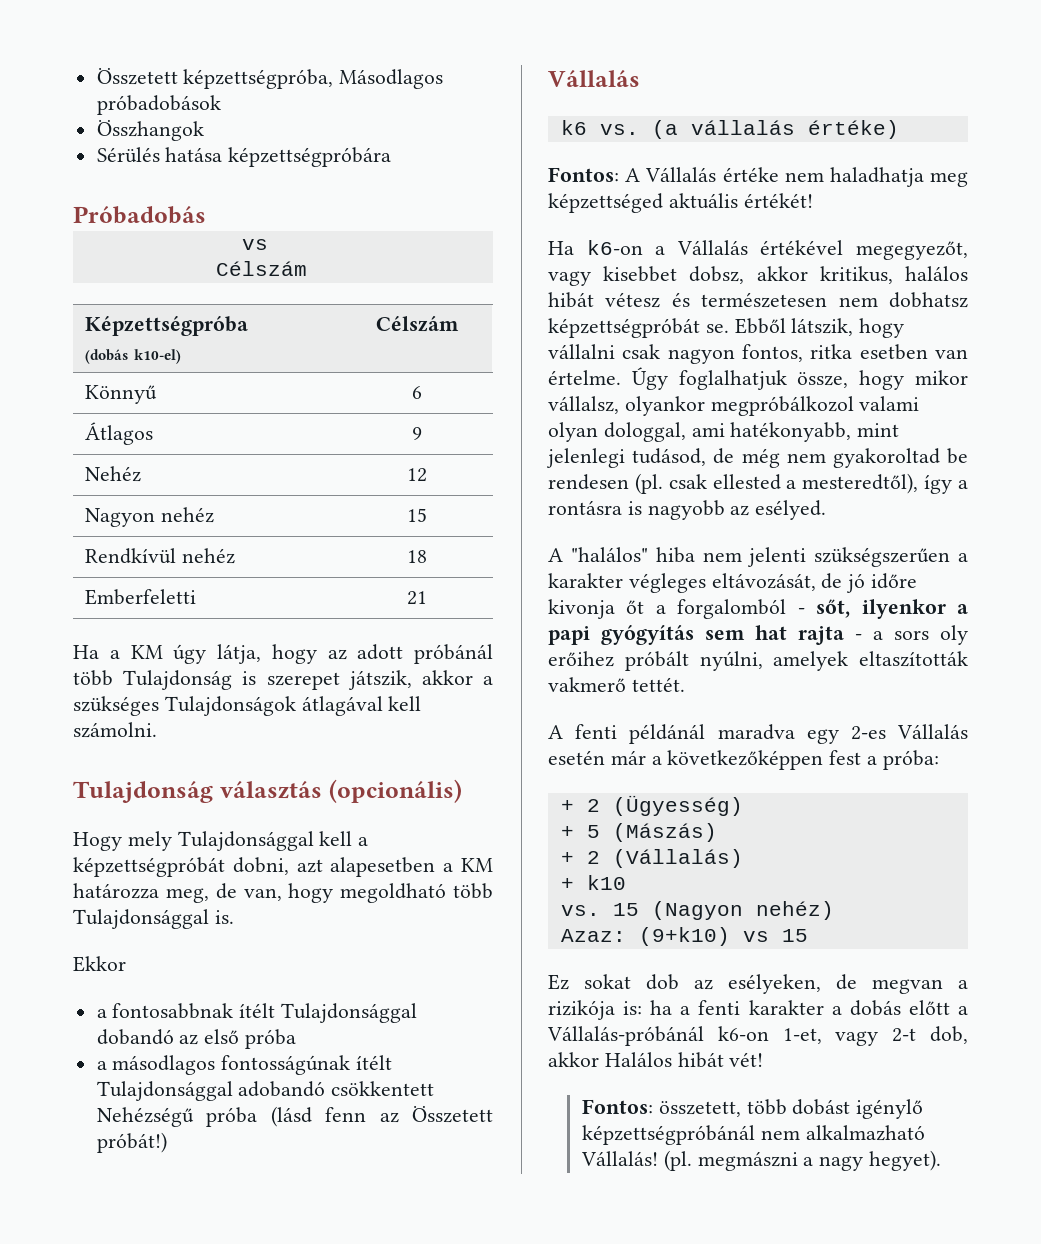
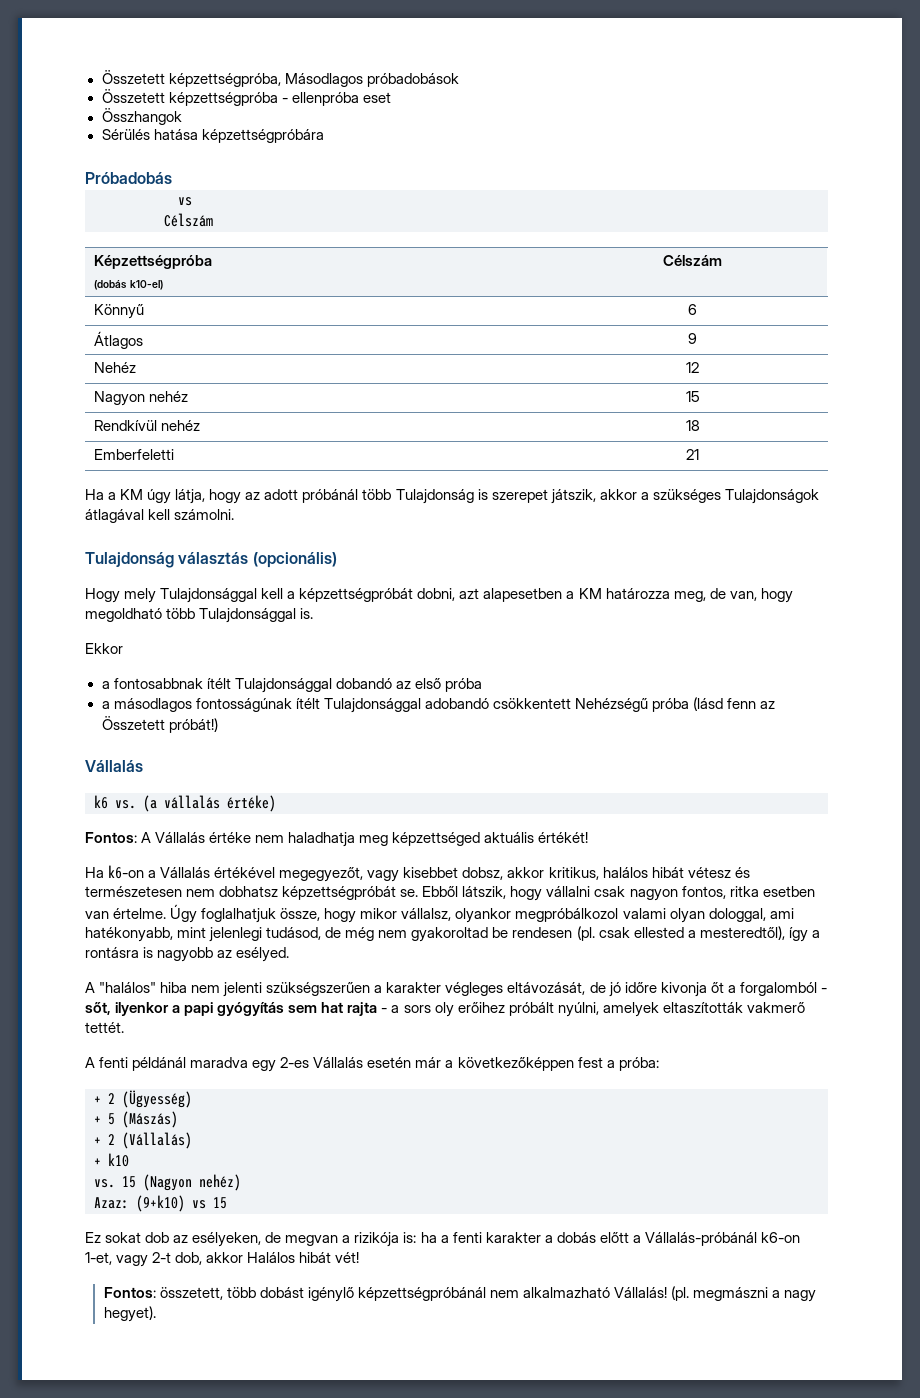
(221, 105) none -> [101,89,391,106] // Összetett képzettségpróba - ellenpróba eset

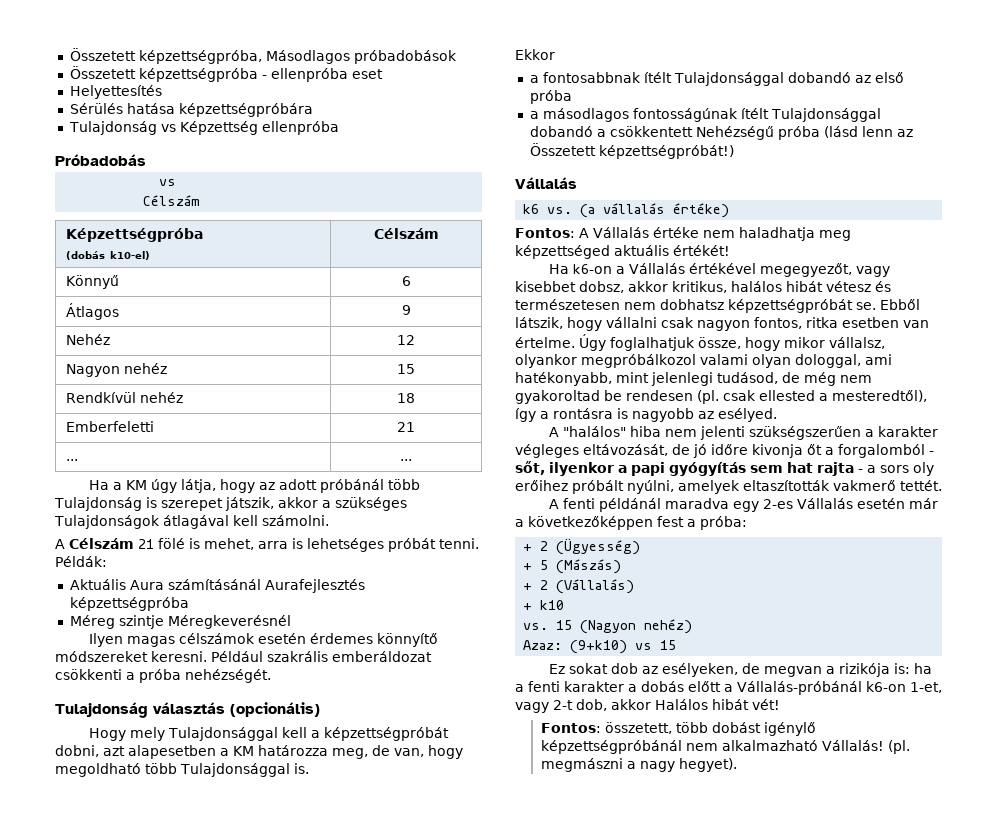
[101,108,182,125] Összhangok -> [69,85,162,99] Helyettesítés
(324, 136) none -> [68,121,339,135] // Tulajdonság vs Képzettség ellenpróba
(699, 454) none -> [65,459,78,461] [400,459,412,461] // ... | ...
(235, 514) none -> [55,538,479,552] [55,556,107,567] [69,579,365,593] [69,597,189,611] [69,615,291,629] [88,633,438,647] [55,651,432,662] [55,669,271,683] // A Célszám 21 fölé is mehet, arra is lehetséges próbát tenni. Példák: // Aktuális Aura számításánál Aurafejlesztés képzettségpróba // Méreg szintje Méregkeverésnél // Ilyen magas célszámok esetén érdemes könnyítő módszereket keresni. Például szakrális emberáldozat csökkenti a próba nehézségét.
[424,698,489,709] adobandó -> [529,126,606,137] dobandó a
[727,698,756,709] fenn -> [861,126,893,137] lenn
[168,718,218,733] próbát!) -> [598,145,734,159] képzettségpróbát!)

